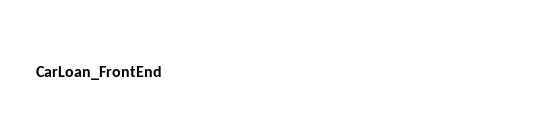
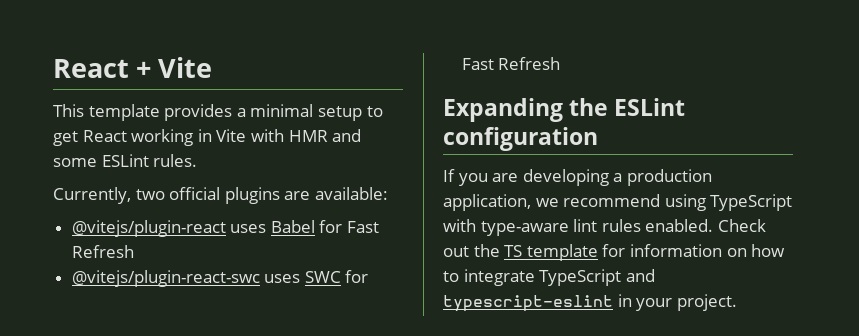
[36,66,162,80] CarLoan_FrontEnd -> [53,57,213,78] [53,104,383,121] [53,129,362,146] [53,154,198,167] [53,187,388,204] [71,220,380,237] [71,245,134,258] [71,270,369,287] [461,57,561,70] [443,98,686,122] [443,127,598,151] [443,169,712,186] [443,194,793,211] [443,219,766,236] [443,244,786,261] [443,269,655,286] [443,294,737,312] React + Vite // This template provides a minimal setup to get React working in Vite with HMR and some ESLint rules. // Currently, two official plugins are available: // @vitejs/plugin-react uses Babel for Fast Refresh // @vitejs/plugin-react-swc uses SWC for Fast Refresh // Expanding the ESLint configuration // If you are developing a production application, we recommend using TypeScript with type-aware lint rules enabled. Check out the TS template for information on how to integrate TypeScript and typescript-eslint in your project.

